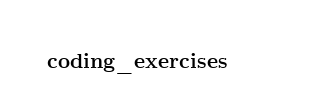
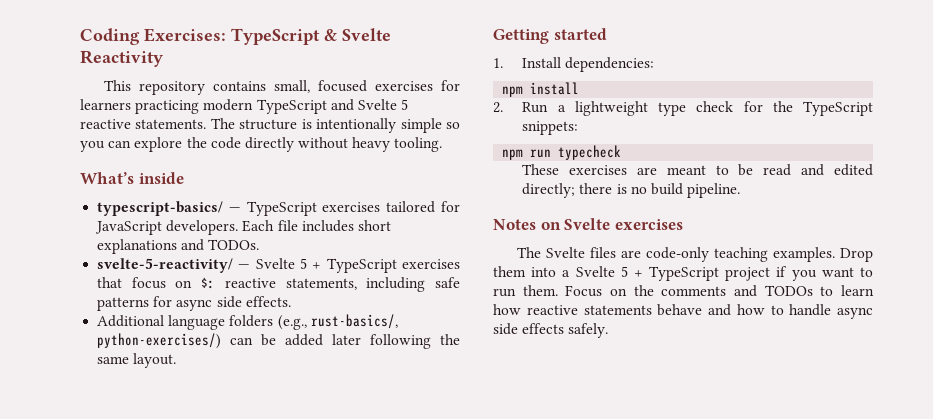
[47,53,228,74] coding_exercises -> [80,28,391,45] [80,50,163,67] [103,80,460,95] [80,99,409,114] [80,118,460,133] [80,137,443,152] [80,172,184,184] [97,201,460,216] [95,220,391,235] [97,239,260,254] [97,258,460,273] [97,277,460,292] [97,296,291,311] [97,314,398,330] [97,333,461,349] [97,353,177,368] [493,28,607,44] [493,57,655,72] [502,82,580,97] [493,101,873,116] [522,121,579,135] [502,145,622,160] [522,164,873,176] [522,183,741,198] [493,218,683,230] [516,247,873,262] [493,266,873,281] [493,285,874,297] [493,304,873,319] [493,323,609,338] Coding Exercises: TypeScript & Svelte Reactivity // This repository contains small, focused exercises for learners practicing modern TypeScript and Svelte 5 reactive statements. The structure is intentionally simple so you can explore the code directly without heavy tooling. // What’s inside // typescript-basics/ — TypeScript exercises tailored for JavaScript developers. Each file includes short explanations and TODOs. // svelte-5-reactivity/ — Svelte 5 + TypeScript exercises that focus on $: reactive statements, including safe patterns for async side effects. // Additional language folders (e.g., rust-basics/, python-exercises/) can be added later following the same layout. // Getting started // 1. Install dependencies: // npm install // 2. Run a lightweight type check for the TypeScript snippets: // npm run typecheck // These exercises are meant to be read and edited directly; there is no build pipeline. // Notes on Svelte exercises // The Svelte files are code-only teaching examples. Drop them into a Svelte 5 + TypeScript project if you want to run them. Focus on the comments and TODOs to learn how reactive statements behave and how to handle async side effects safely.

